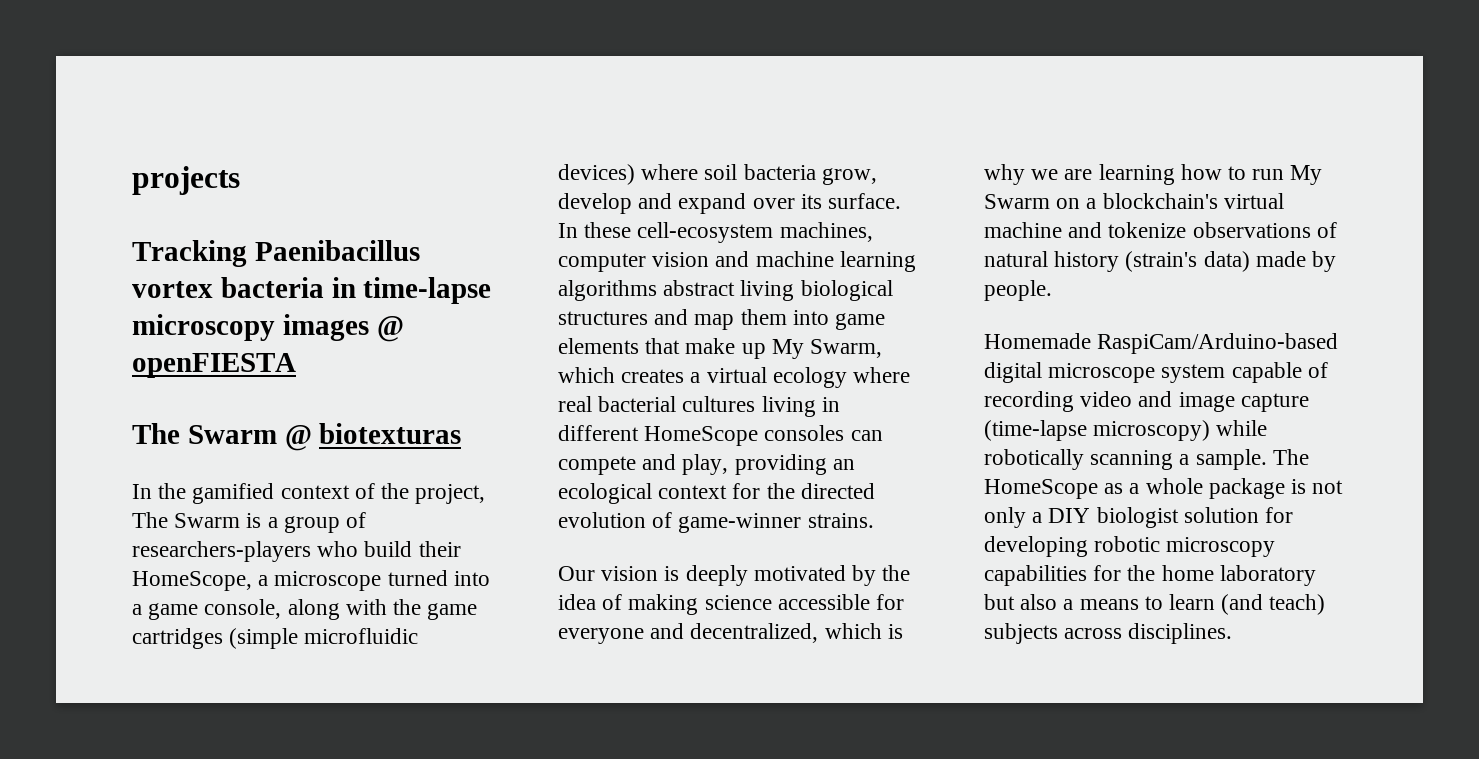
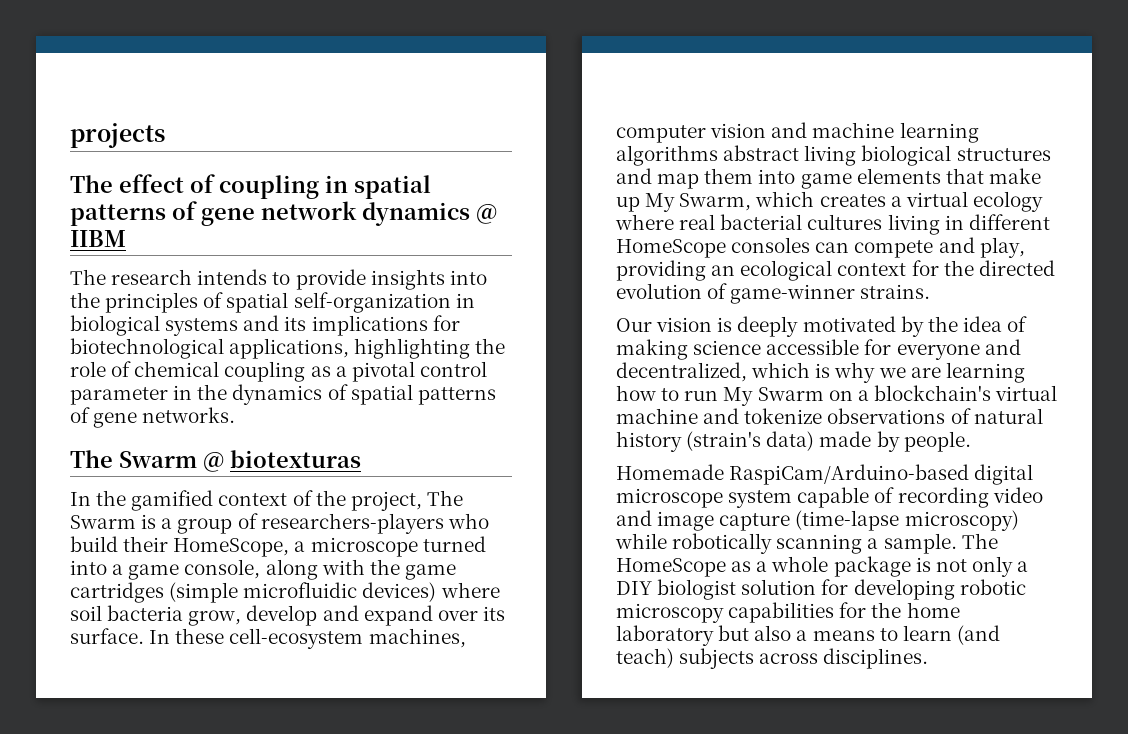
[132,240,420,267] [132,277,492,304] [132,314,404,342] [132,353,296,378] Tracking Paenibacillus vortex bacteria in time-lapse microscopy images @ openFIESTA -> [70,174,431,199] [70,201,497,226] [70,230,126,247] [70,269,487,290] [70,292,475,313] [70,315,460,336] [70,338,506,359] [70,361,487,382] [70,384,496,405] [70,407,236,428] The effect of coupling in spatial patterns of gene network dynamics @ IIBM // The research intends to provide insights into the principles of spatial self-organization in biological systems and its implications for biotechnological applications, highlighting the role of chemical coupling as a pivotal control parameter in the dynamics of spatial patterns of gene networks.

